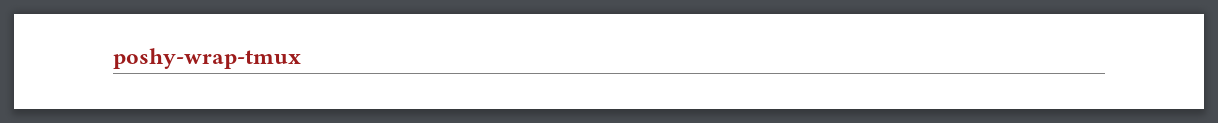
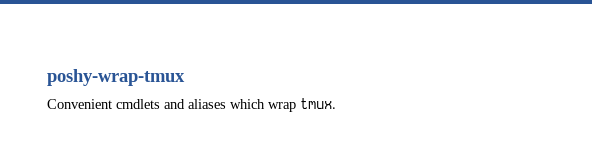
(301, 58) none -> [47,98,336,112] // Convenient cmdlets and aliases which wrap tmux.

